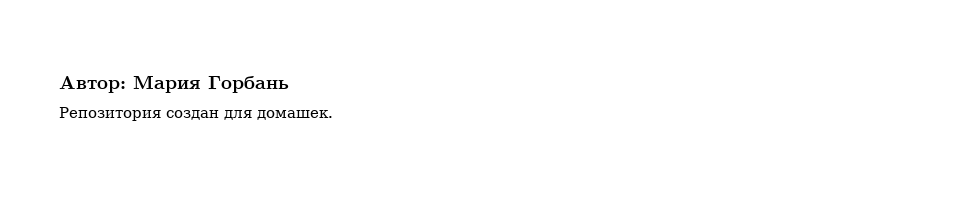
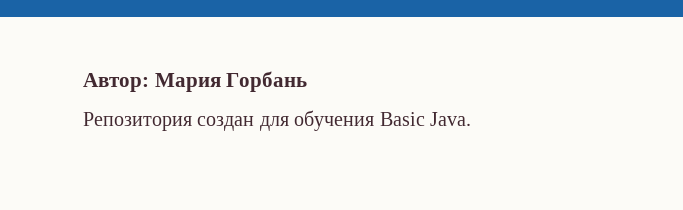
[257,110,333,120] домашек. -> [294,110,471,131] обучения Basic Java.

